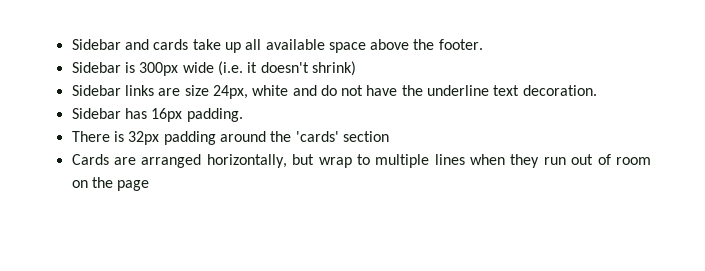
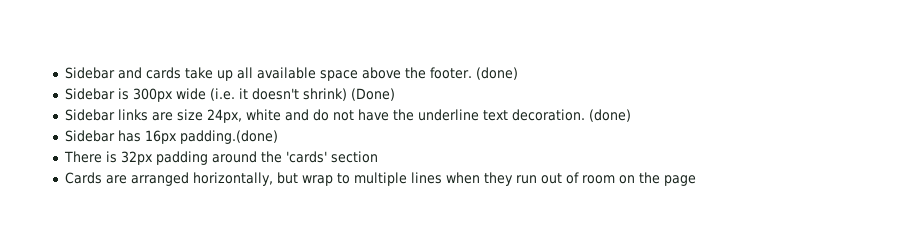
(483, 44) none -> [475,67,518,80] (done)
(356, 68) none -> [350,88,395,101] (Done)
(597, 90) none -> [588,109,631,122] (done)
[186,108,243,122] padding. -> [179,130,278,144] padding.(done)

